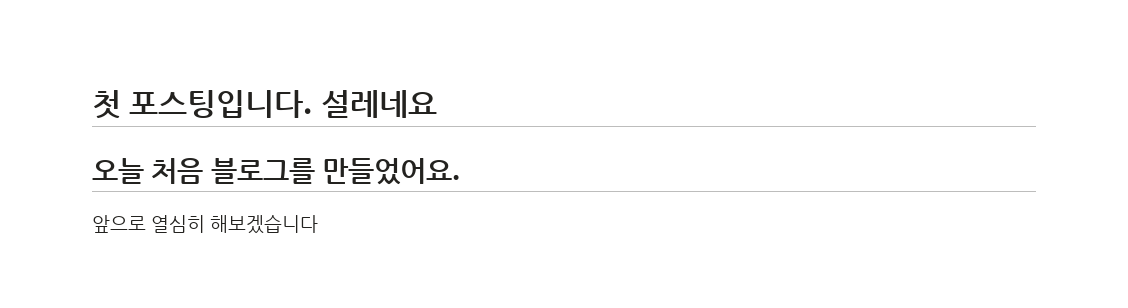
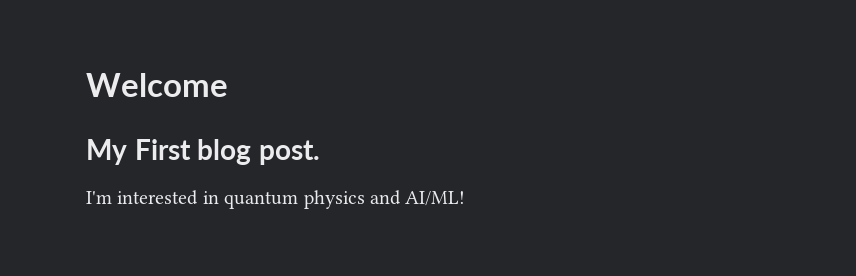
[92,90,437,119] [92,158,461,185] [92,214,319,234] 첫 포스팅입니다. 설레네요 // 오늘 처음 블로그를 만들었어요. // 앞으로 열심히 해보겠습니다 -> [86,73,228,97] [86,139,320,165] [86,190,466,209] Welcome // My First blog post. // I'm interested in quantum physics and AI/ML!

